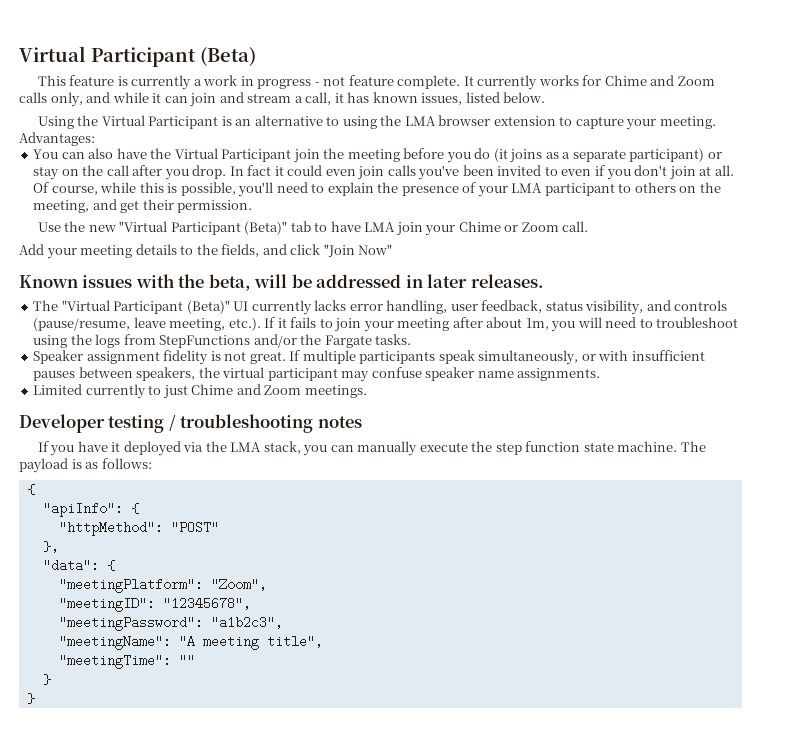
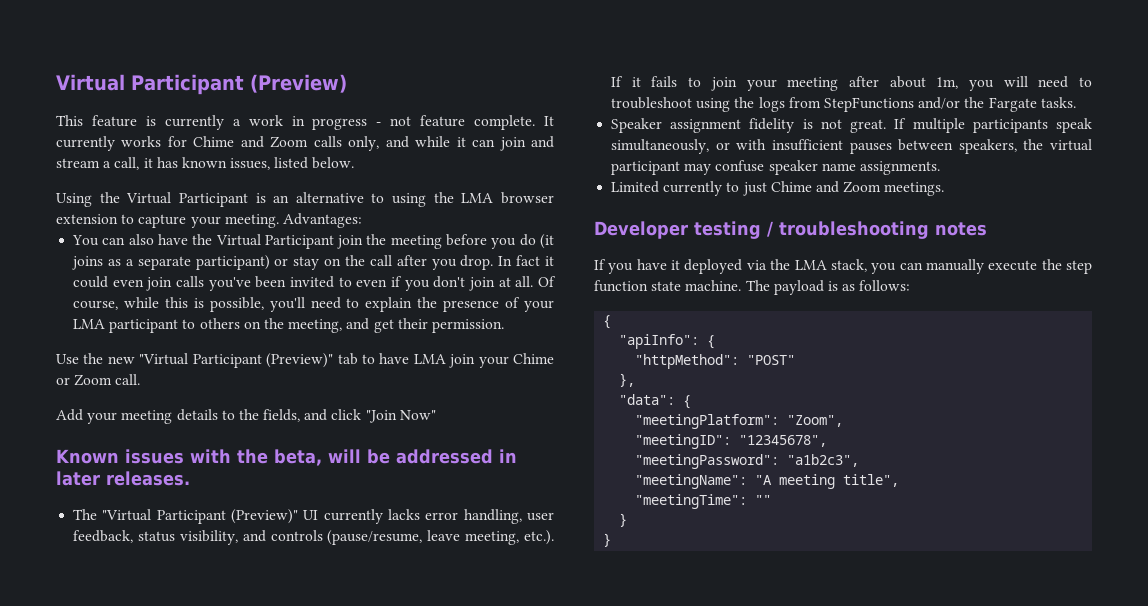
[19,46,256,67] Virtual Participant (Beta) -> [56,74,347,95] Virtual Participant (Preview)
[244,221,288,235] (Beta)" -> [266,353,334,368] (Preview)"
[186,300,230,314] (Beta)" -> [231,509,299,524] (Preview)"

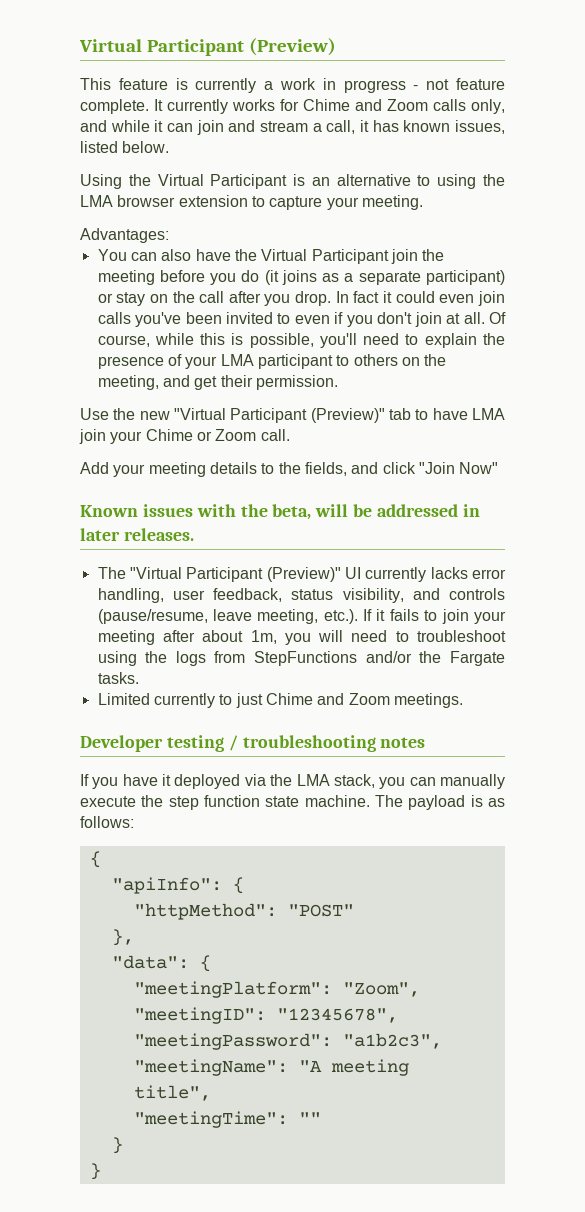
(279, 221) none -> (423, 202) //
[611,118,1092,133] [611,139,1092,154] [611,160,940,175] // Speaker assignment fidelity is not great. If multiple participants speak simultaneously, or with insufficient pauses between speakers, the virtual participant may confuse speaker name assignments. -> (139, 678) none

